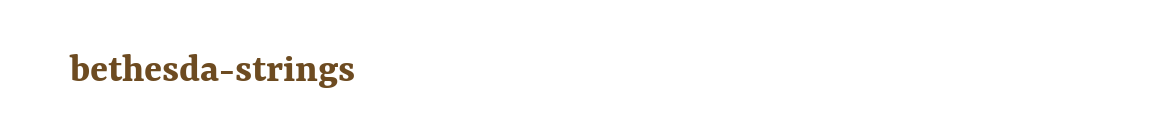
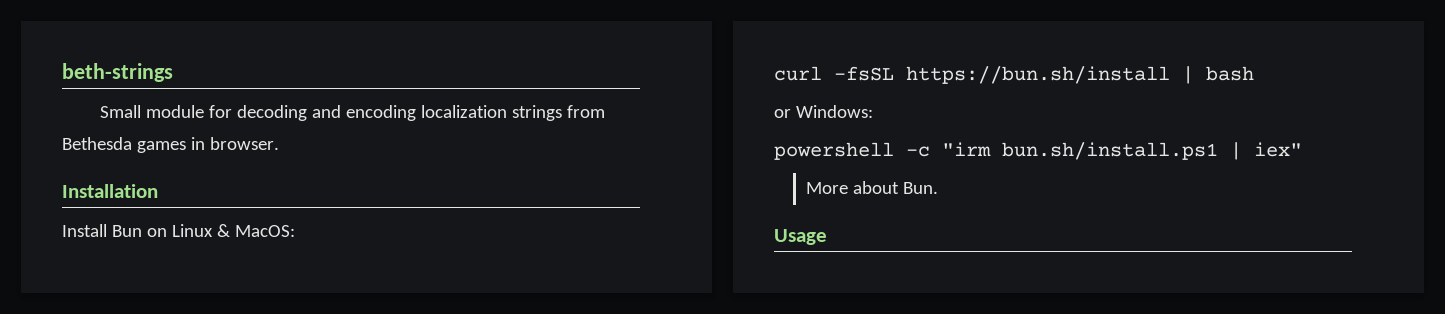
[69,54,355,88] bethesda-strings -> [62,63,173,82] [100,105,606,121] [62,137,279,153] [62,184,158,198] [62,224,295,237] [774,66,1254,84] [774,105,873,118] [774,142,1302,160] [806,181,939,194] [774,229,827,245] beth-strings // Small module for decoding and encoding localization strings from Bethesda games in browser. // Installation // Install Bun on Linux & MacOS: // curl -fsSL https://bun.sh/install | bash // or Windows: // powershell -c "irm bun.sh/install.ps1 | iex" // More about Bun. // Usage

